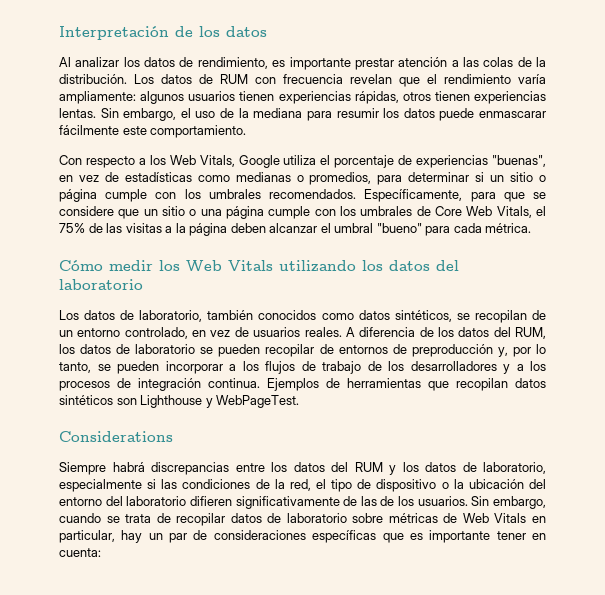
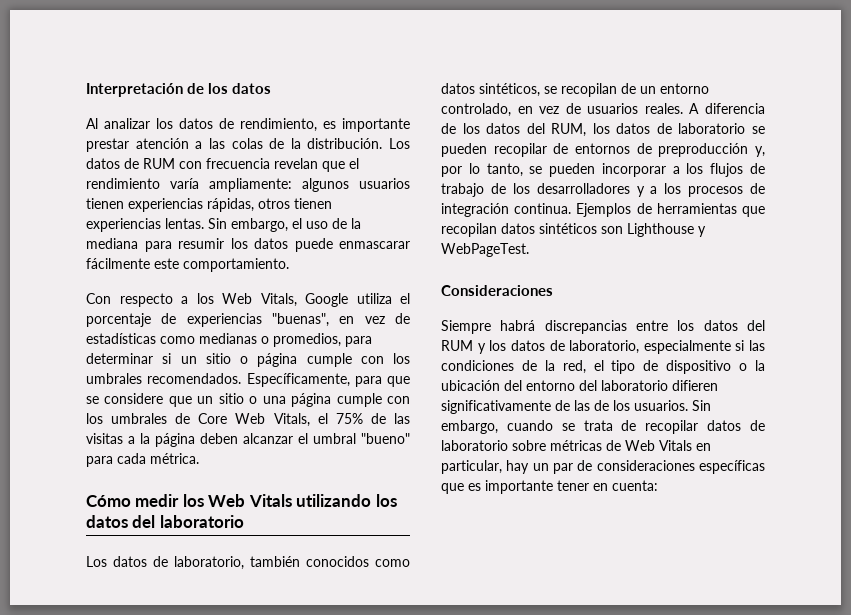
[59,431,173,442] Considerations -> [441,285,553,296] Consideraciones

